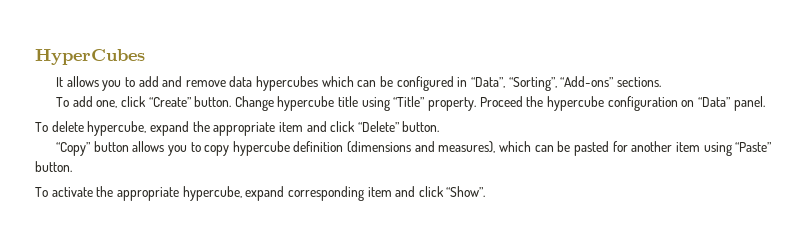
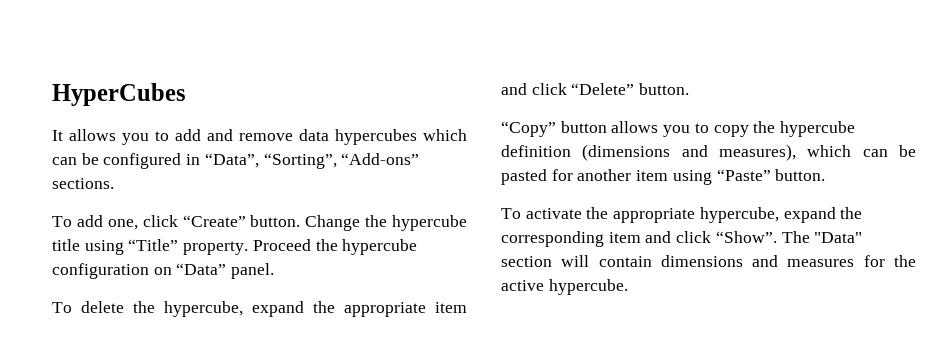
(274, 103) none -> [365,215,388,227] the
(84, 126) none -> [133,301,155,313] the
(230, 150) none -> [753,121,776,133] the
(285, 193) none -> [840,207,863,219] the
(486, 191) none -> [781,231,863,243] [501,255,916,267] [501,279,628,295] The "Data" section will contain dimensions and measures for the active hypercube.

